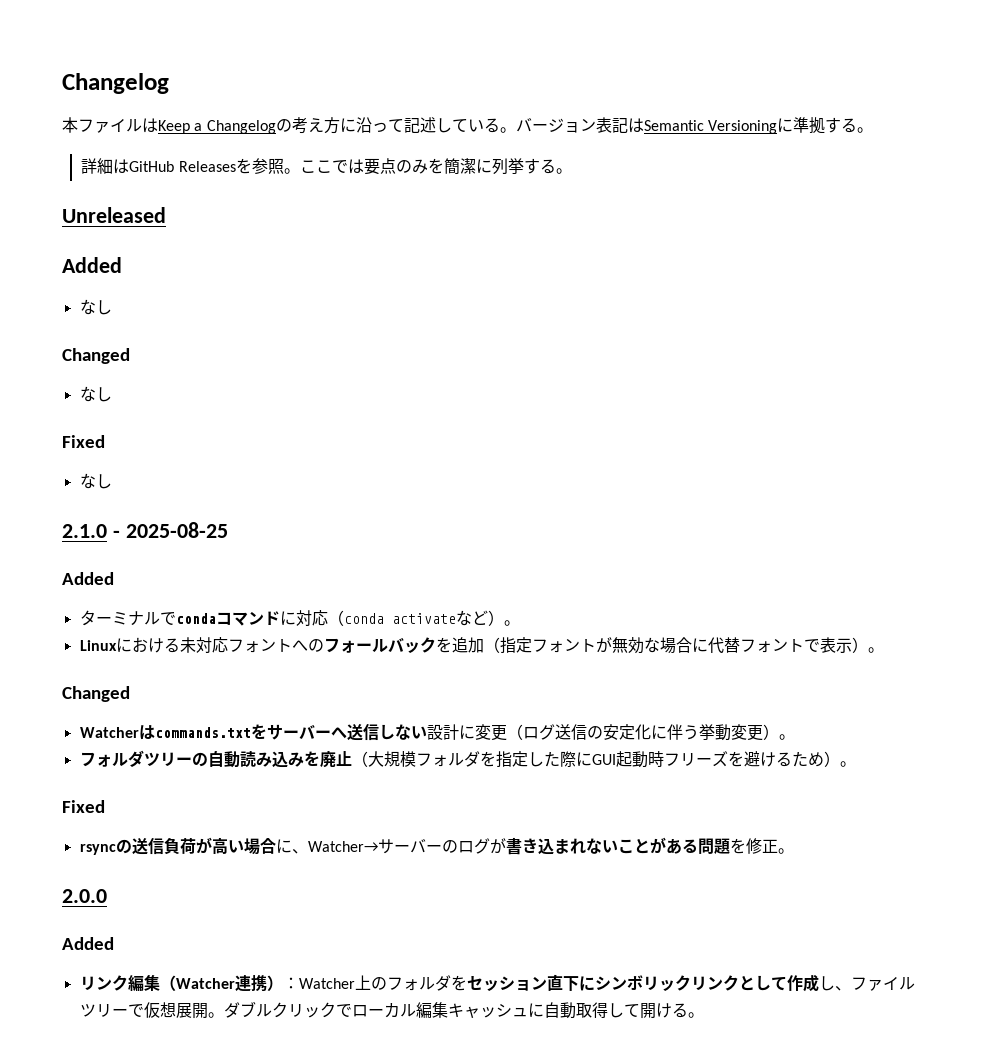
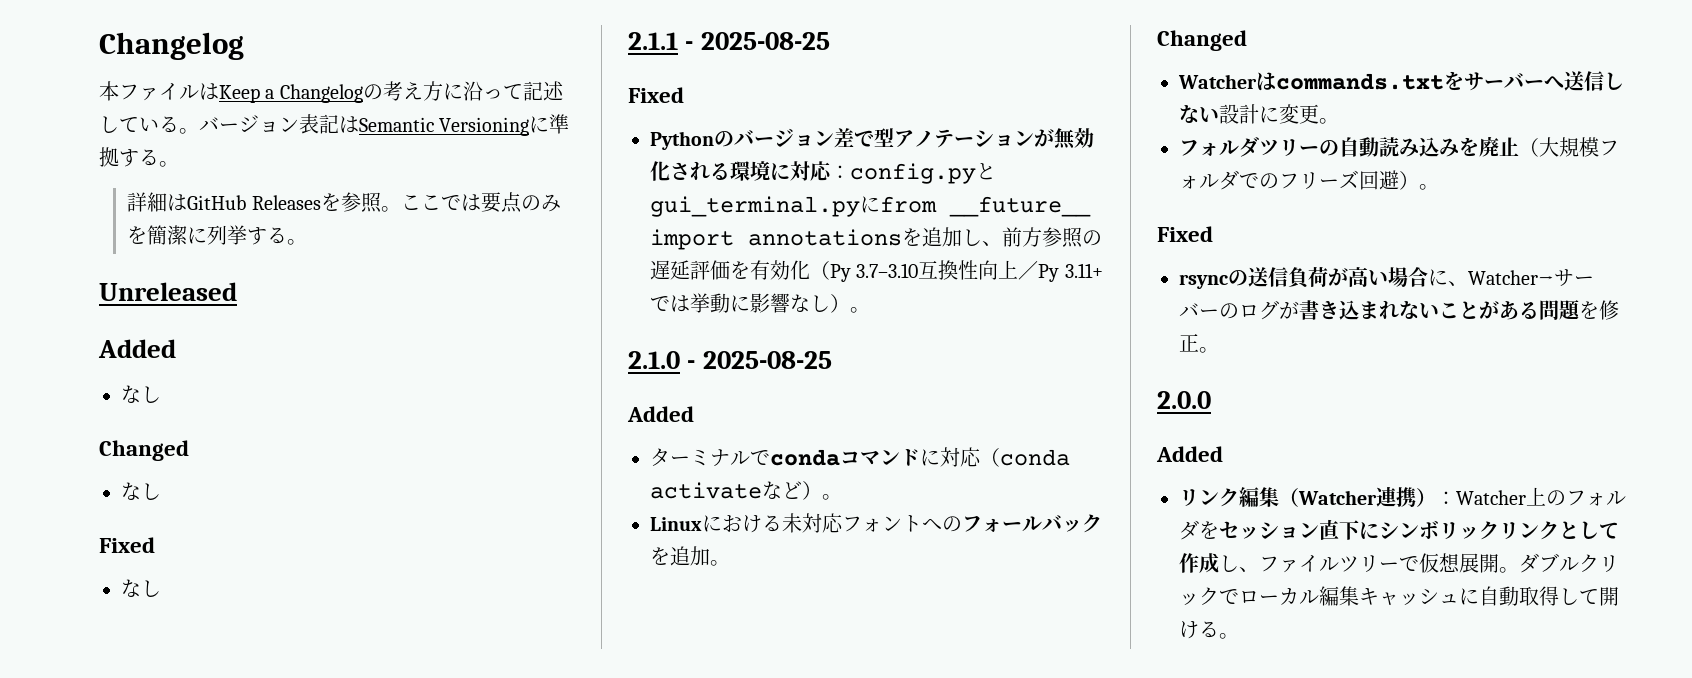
(112, 481) none -> [628,32,830,50] [628,87,684,103] [650,128,1094,150] [650,161,996,184] [650,196,1091,217] [650,227,1102,250] [650,260,1103,282] [650,293,870,313] // 2.1.1 - 2025-08-25 // Fixed // Pythonのバージョン差で型アノテーションが無効化される環境に対応：config.pyとgui_terminal.pyにfrom __future__ import annotationsを追加し、前方参照の遅延評価を有効化（Py 3.7–3.10互換性向上／Py 3.11+では挙動に影響なし）。
[483,637,868,654] （指定フォントが無効な場合に代替フォントで表示） -> (710, 556) none
[506,724,779,741] （ログ送信の安定化に伴う挙動変更） -> (1319, 114) none
[479,751,824,768] を指定した際にGUI起動時フリーズを避けるため -> [1239,170,1399,190] でのフリーズ回避

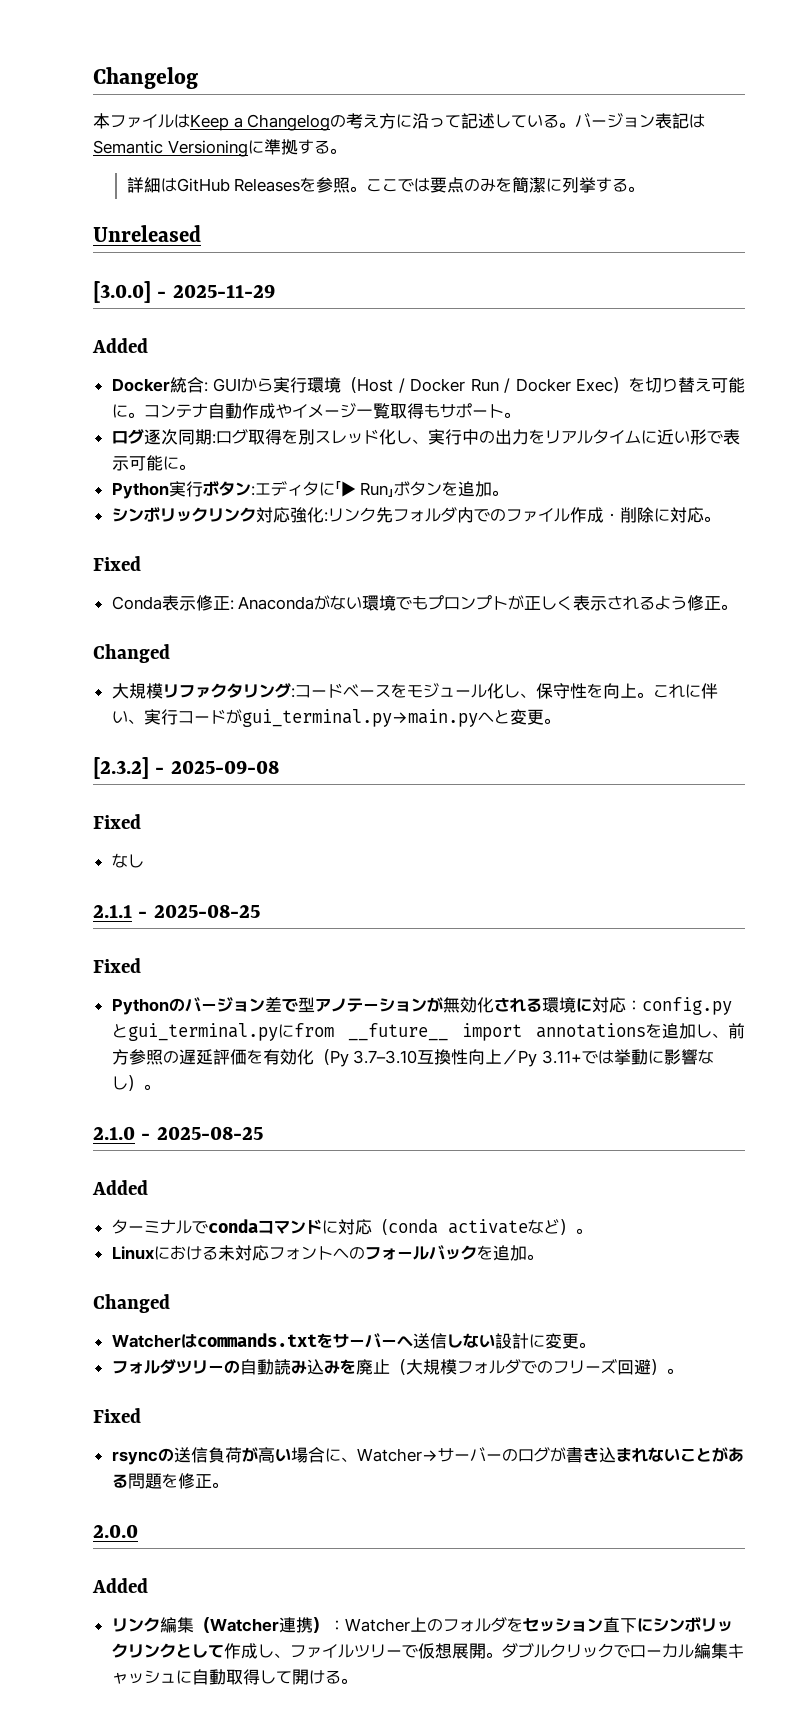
[98,339,176,358] [121,385,161,403] [99,440,189,461] [121,482,161,500] Added // なし // Changed // なし -> [93,281,275,303] [92,338,148,353] [111,377,746,393] [111,403,520,419] [111,429,740,445] [111,455,195,471] [111,481,509,499] [111,507,720,523] [93,556,141,571] [111,595,738,611] [93,644,170,663] [111,683,718,699] [111,709,560,727] [93,757,279,779] [3.0.0] - 2025-11-29 // Added // Docker統合: GUIから実行環境（Host / Docker Run / Docker Exec）を切り替え可能に。コンテナ自動作成やイメージ一覧取得もサポート。 // ログ逐次同期:ログ取得を別スレッド化し、実行中の出力をリアルタイムに近い形で表示可能に。 // Python実行ボタン:エディタに「▶ Run」ボタンを追加。 // シンボリックリンク対応強化:リンク先フォルダ内でのファイル作成・削除に対応。 // Fixed // Conda表示修正: Anacondaがない環境でもプロンプトが正しく表示されるよう修正。 // Changed // 大規模リファクタリング:コードベースをモジュール化し、保守性を向上。これに伴い、実行コードがgui_terminal.py→main.pyへと変更。 // [2.3.2] - 2025-09-08

